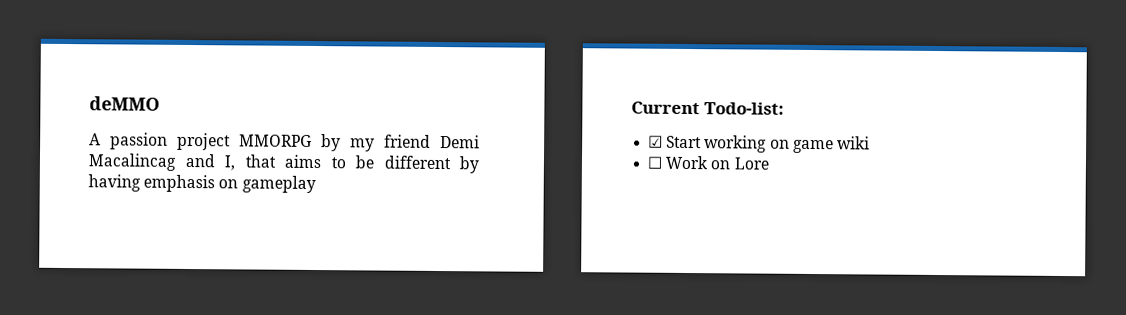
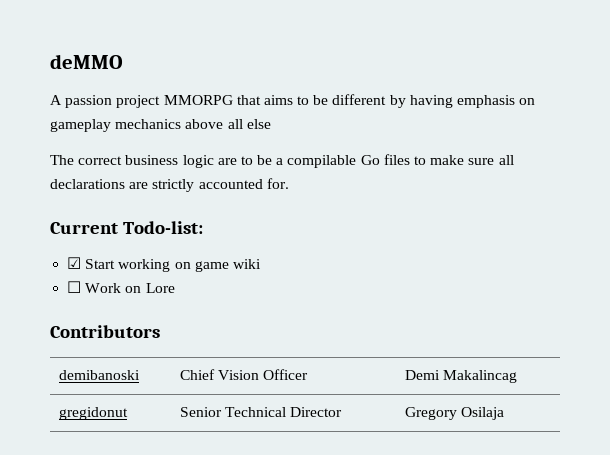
[321,134,480,152] [88,153,236,171] by my friend Demi Macalincag and I, -> (233, 100) none
(316, 184) none -> [115,119,271,129] [50,154,514,168] [50,178,289,192] mechanics above all else // The correct business logic are to be a compilable Go files to make sure all declarations are strictly accounted for.
(770, 163) none -> [50,325,160,338] [58,370,140,380] [179,369,309,380] [404,370,517,383] [58,407,128,420] [179,407,343,417] [404,407,504,420] // Contributors // demibanoski | Chief Vision Officer | Demi Makalincag // gregidonut | Senior Technical Director | Gregory Osilaja

